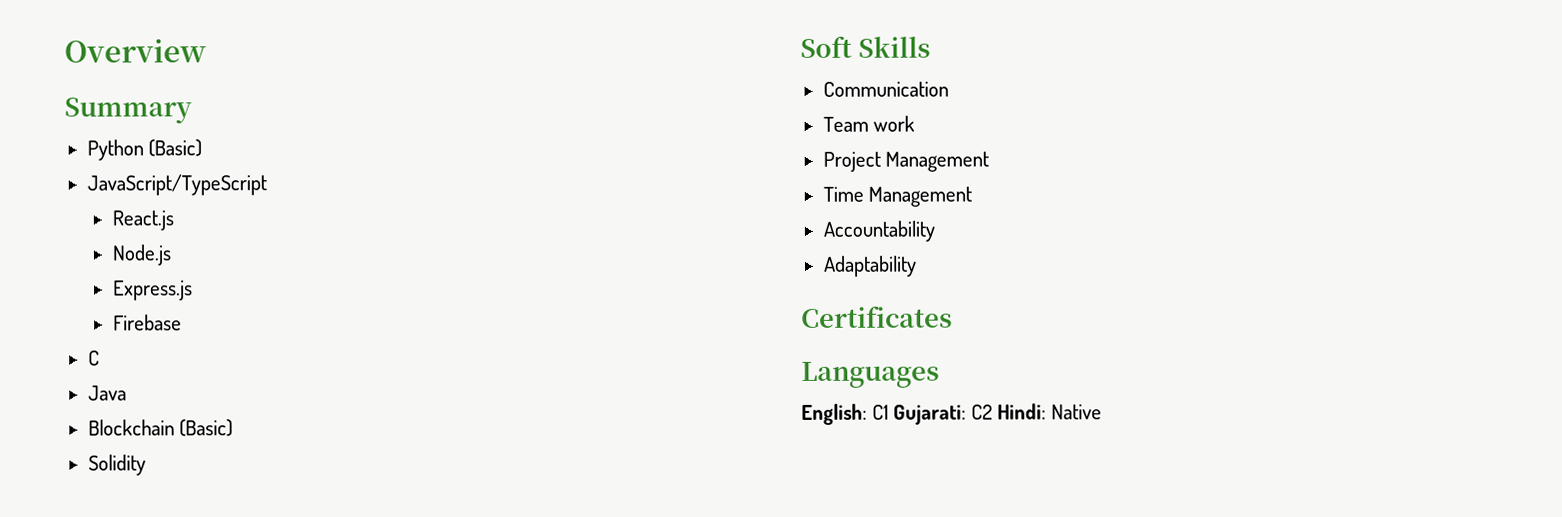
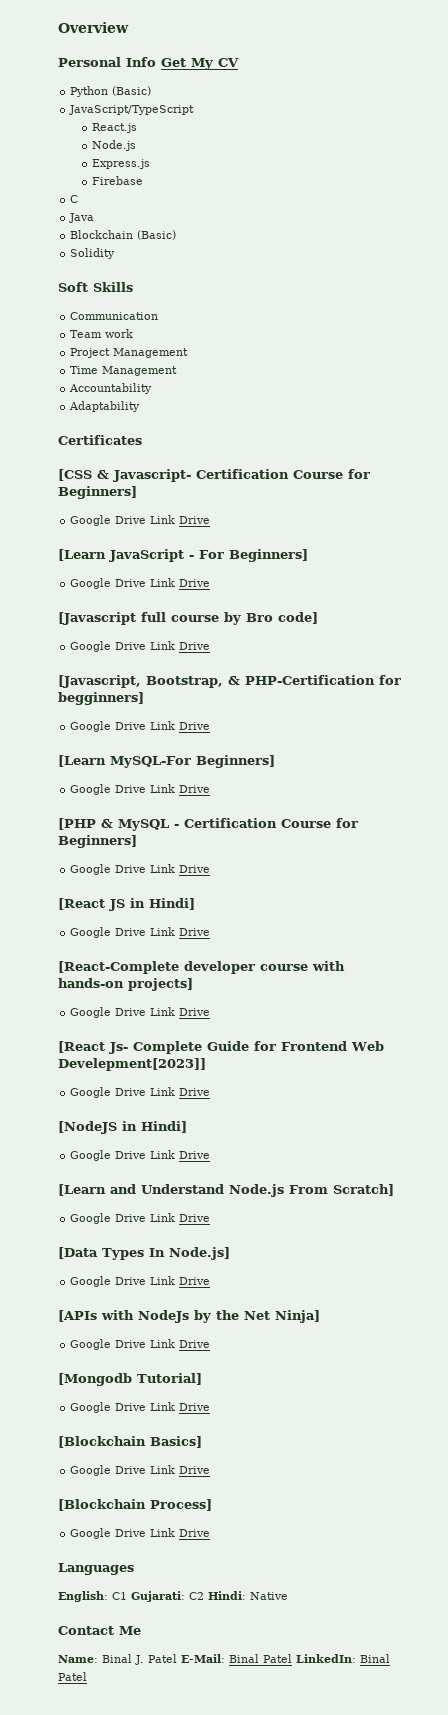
[64,97,192,124] Summary -> [58,57,239,70] Personal Info Get My CV
(953, 316) none -> [58,469,370,482] [58,486,137,499] [70,515,211,526] [58,549,308,562] [70,578,211,589] [58,612,318,625] [70,641,211,652] [58,675,401,688] [58,692,144,705] [70,721,211,732] [58,755,275,768] [70,784,211,795] [58,818,358,831] [58,835,137,848] [70,864,211,875] [58,898,195,911] [70,927,211,938] [58,961,345,974] [58,978,193,991] [70,1007,211,1018] [58,1041,384,1054] [58,1058,206,1071] [70,1087,211,1098] [58,1121,187,1134] [70,1150,211,1161] [58,1184,394,1197] [70,1213,211,1224] [58,1247,230,1260] [70,1276,211,1287] [58,1310,320,1323] [70,1339,211,1350] [58,1373,202,1386] [70,1402,211,1413] [58,1436,202,1448] [70,1465,211,1476] [58,1499,212,1511] [70,1528,211,1539] // [CSS & Javascript- Certification Course for Beginners] // Google Drive Link Drive // [Learn JavaScript - For Beginners] // Google Drive Link Drive // [Javascript full course by Bro code] // Google Drive Link Drive // [Javascript, Bootstrap, & PHP-Certification for begginners] // Google Drive Link Drive // [Learn MySQL-For Beginners] // Google Drive Link Drive // [PHP & MySQL - Certification Course for Beginners] // Google Drive Link Drive // [React JS in Hindi] // Google Drive Link Drive // [React-Complete developer course with hands-on projects] // Google Drive Link Drive // [React Js- Complete Guide for Frontend Web Develepment[2023]] // Google Drive Link Drive // [NodeJS in Hindi] // Google Drive Link Drive // [Learn and Understand Node.js From Scratch] // Google Drive Link Drive // [Data Types In Node.js] // Google Drive Link Drive // [APIs with NodeJs by the Net Ninja] // Google Drive Link Drive // [Mongodb Tutorial] // Google Drive Link Drive // [Blockchain Basics] // Google Drive Link Drive // [Blockchain Process] // Google Drive Link Drive
(1102, 412) none -> [58,1626,141,1635] [58,1654,390,1665] [58,1672,87,1681] // Contact Me // Name: Binal J. Patel E-Mail: Binal Patel LinkedIn: Binal Patel

